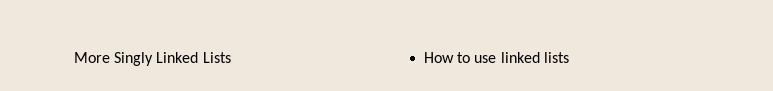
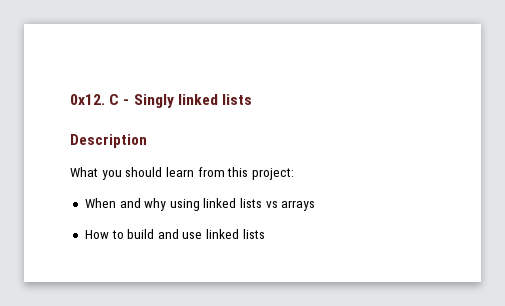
[74,52,231,66] More Singly Linked Lists -> [70,94,252,108] [70,134,147,148] [70,167,294,180] [84,198,316,211] 0x12. C - Singly linked lists // Description // What you should learn from this project: // When and why using linked lists vs arrays
(471, 57) none -> [127,229,179,239] build and

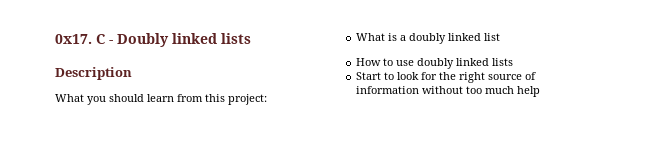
[70,94,105,105] 0x12. -> [55,34,92,44] 0x17.
[133,94,174,108] Singly -> [117,33,169,47] Doubly
[84,198,316,211] When and why using linked lists vs arrays -> [356,33,501,44] What is a doubly linked list
[127,229,265,239] build and use linked lists -> [396,58,514,69] [356,72,537,83] [356,86,541,97] use doubly linked lists // Start to look for the right source of information without too much help

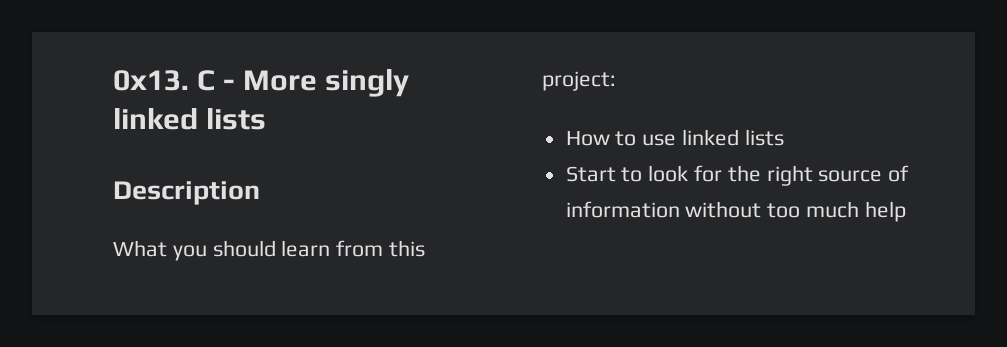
[55,34,92,44] 0x17. -> [113,70,189,91] 0x13.
[117,33,169,47] Doubly -> [243,69,410,97] More singly
[356,33,501,44] // What is a doubly linked list -> (616, 81) none
[417,58,455,69] doubly -> (677, 140) none

